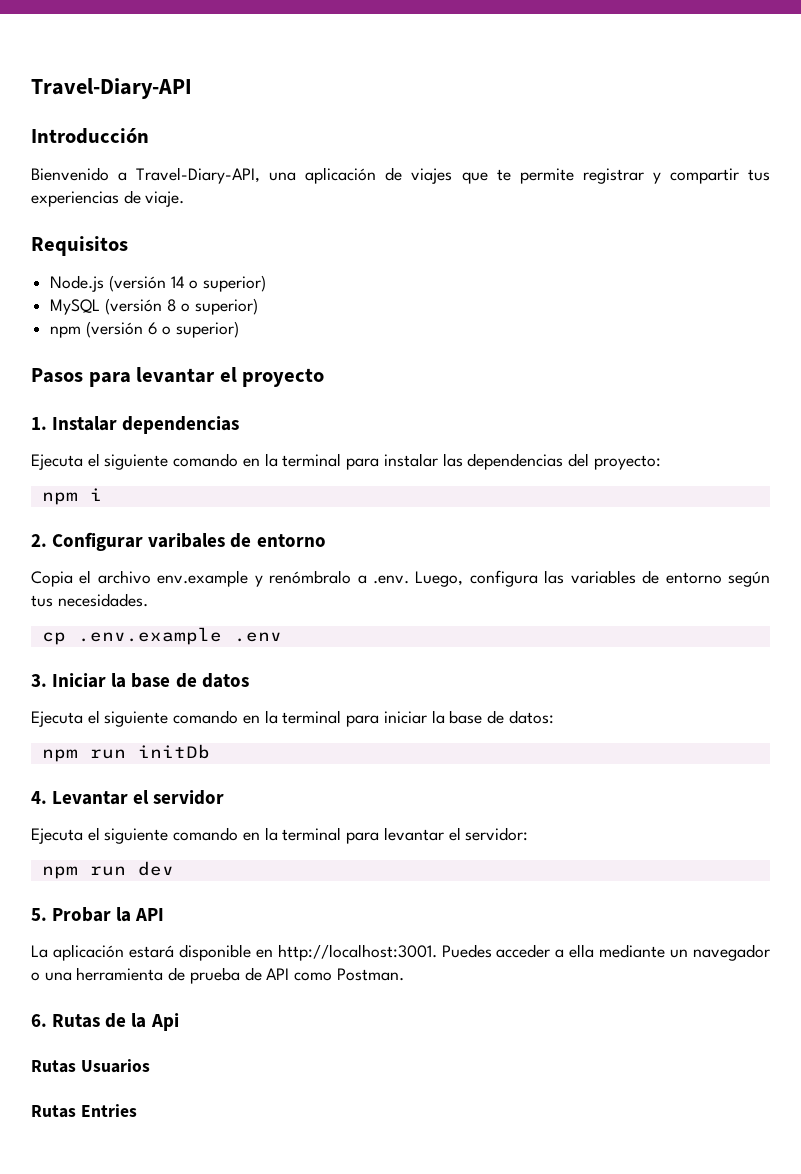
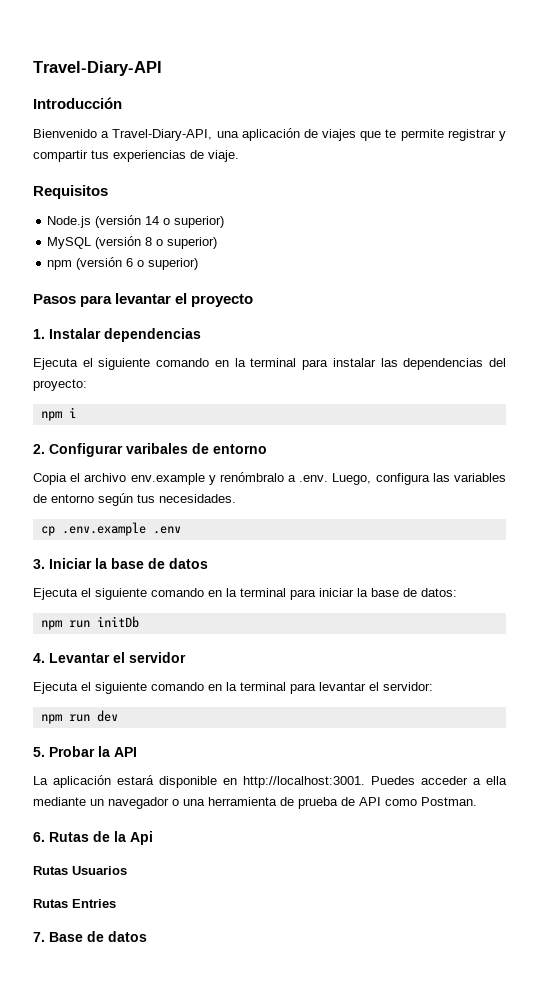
(137, 1110) none -> [33,931,147,942] // 7. Base de datos

